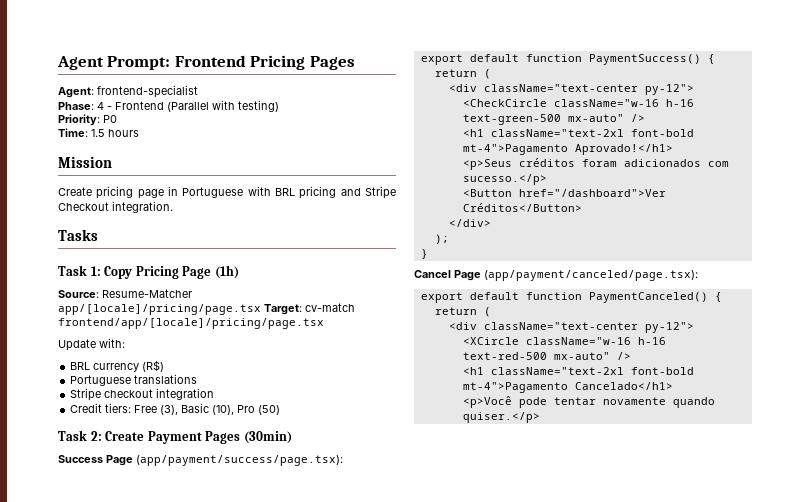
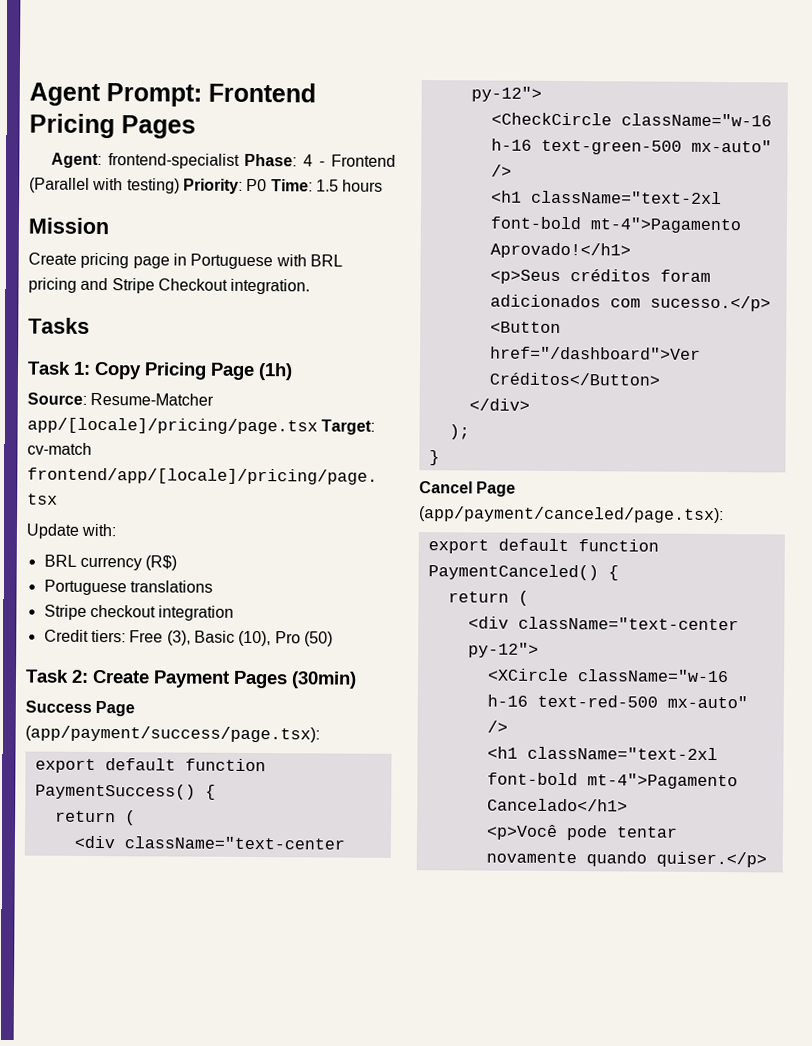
(198, 91) // -> (240, 161) none
(279, 106) // -> (180, 186) none
(117, 119) // -> (268, 185) none

